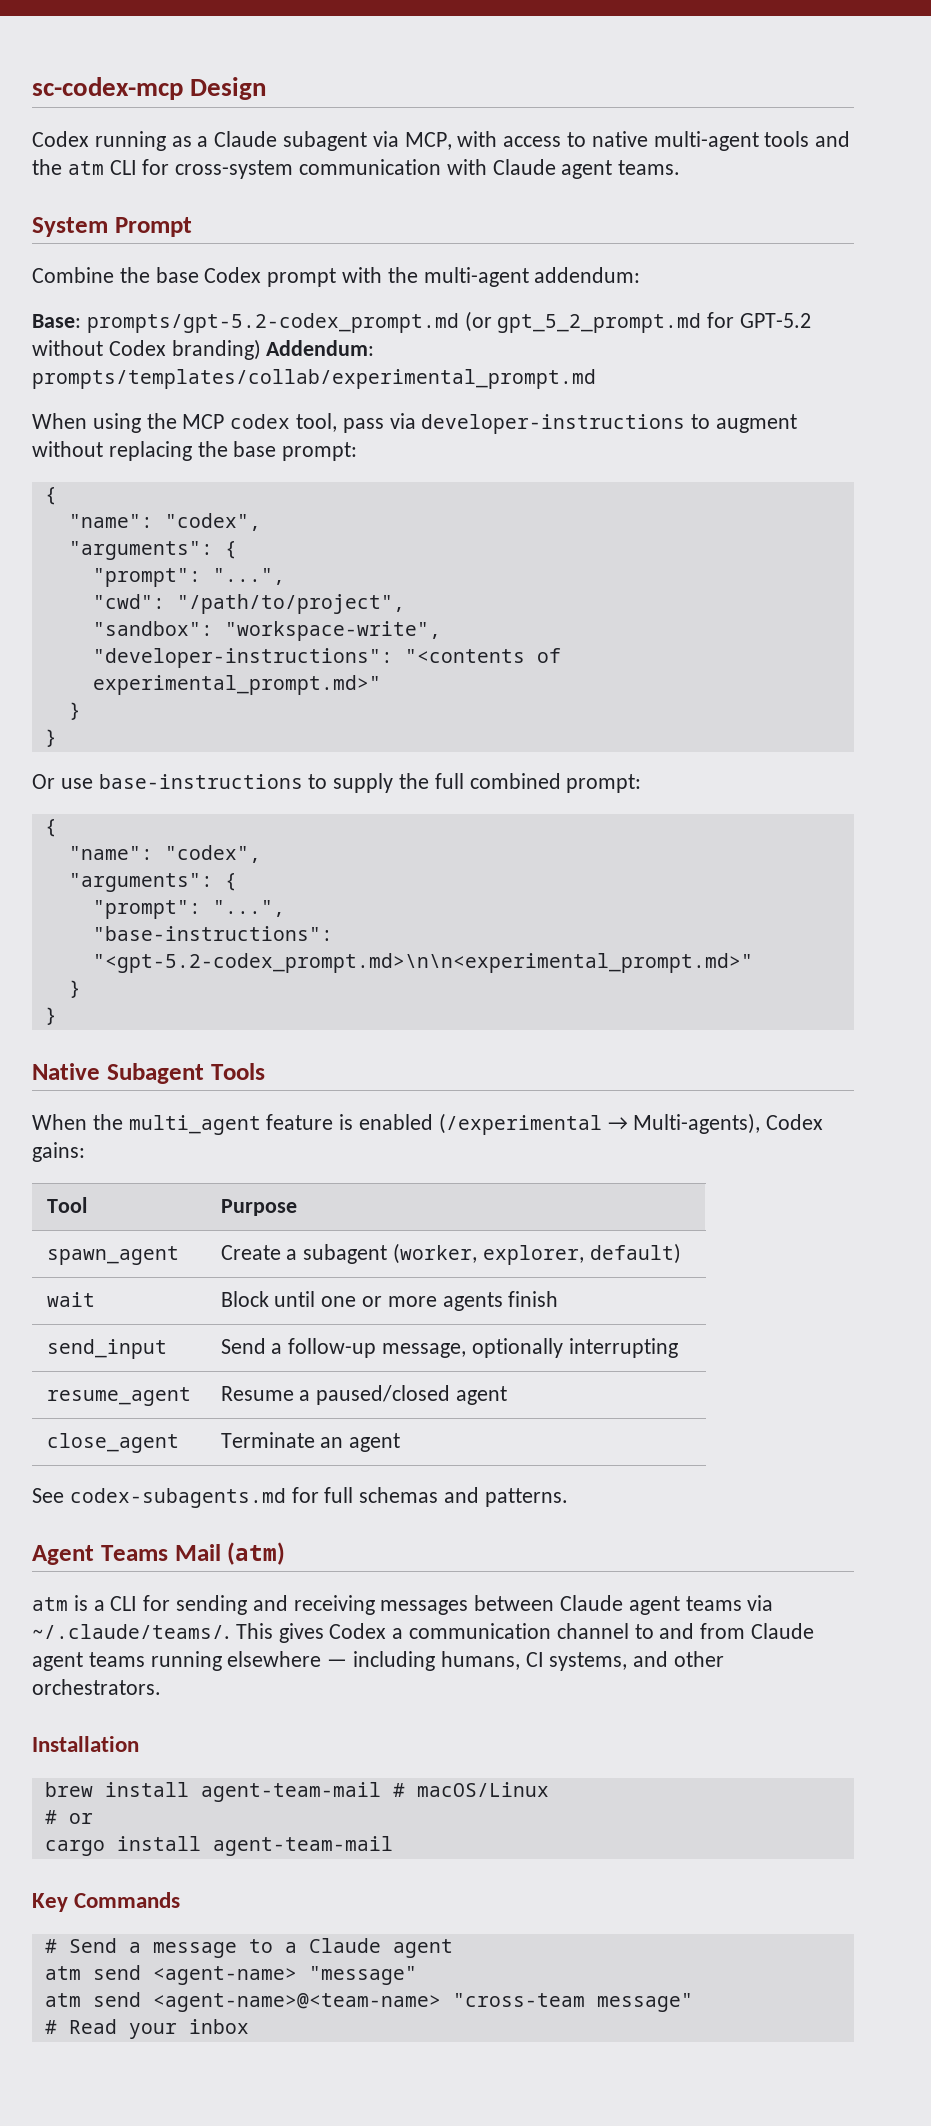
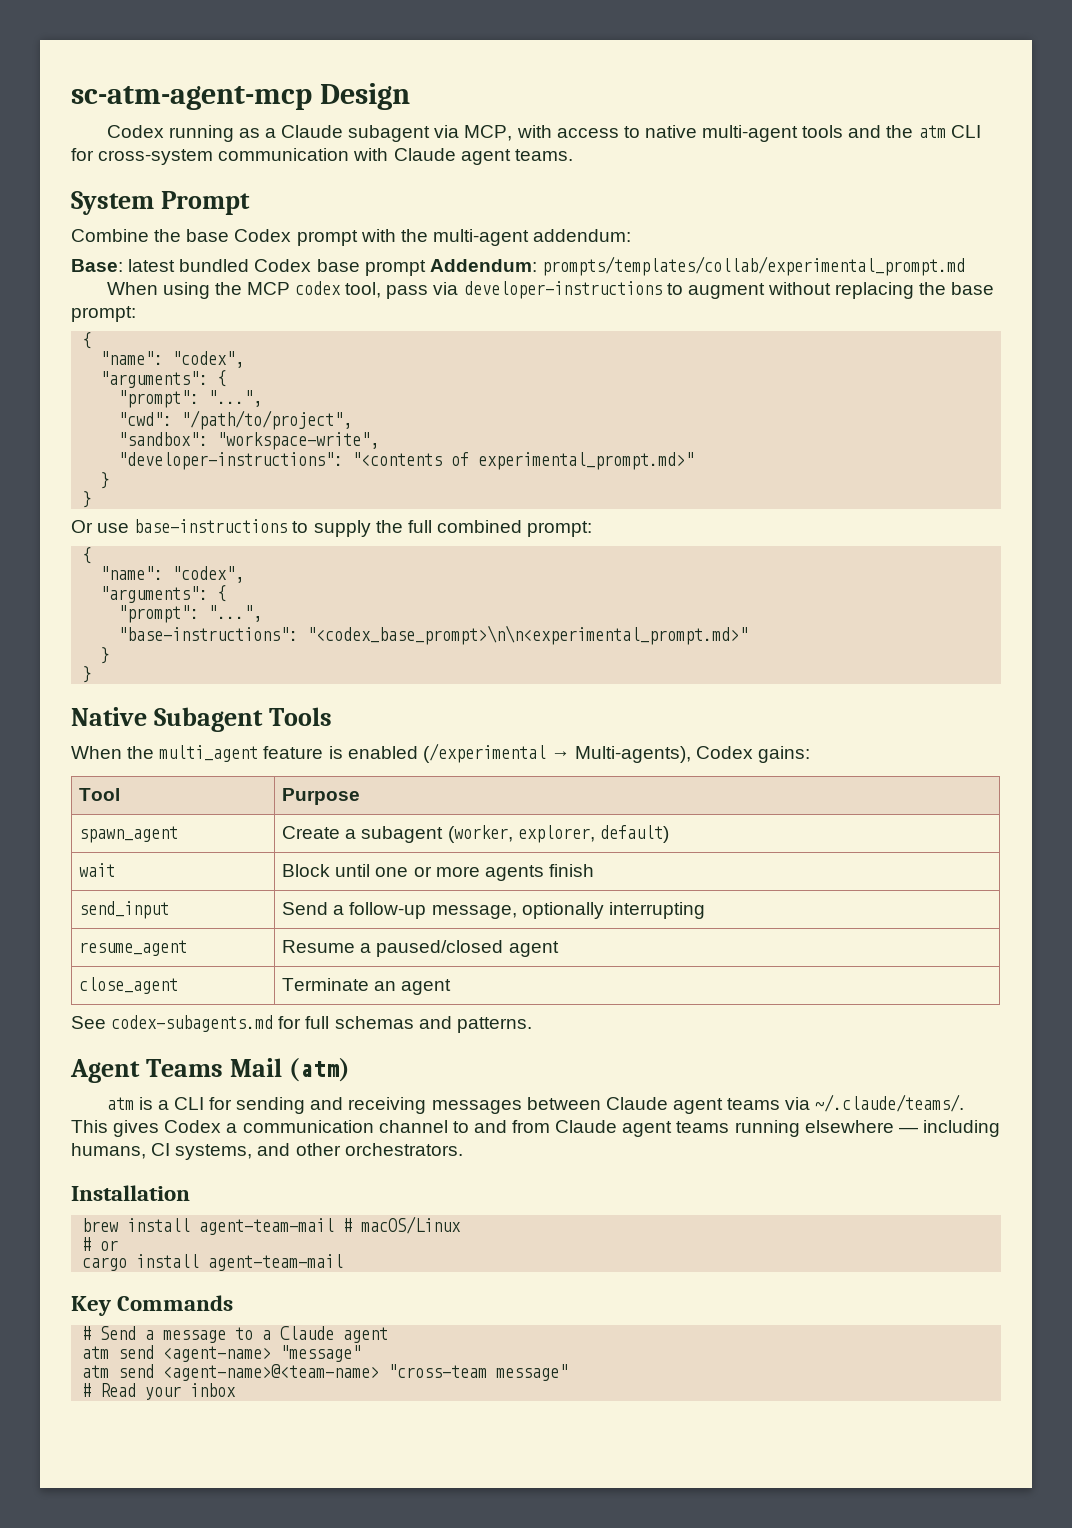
[32,77,183,100] sc-codex-mcp -> [71,86,312,110] sc-atm-agent-mcp
[86,311,812,333] [32,339,261,360] prompts/gpt-5.2-codex_prompt.md (or gpt_5_2_prompt.md for GPT-5.2 without Codex branding) -> [128,259,426,276] latest bundled Codex base prompt
[92,953,753,973] "<gpt-5.2-codex_prompt.md>\n\n<experimental_prompt.md>" -> [307,625,749,645] "<codex_base_prompt>\n\n<experimental_prompt.md>"

